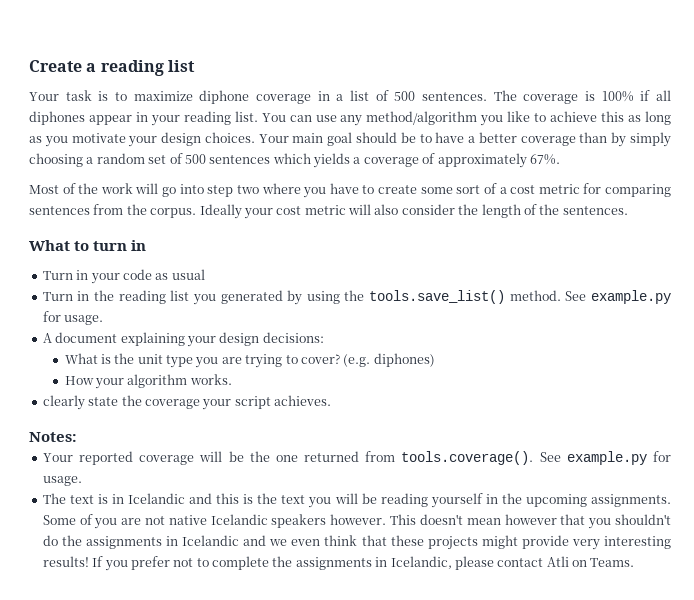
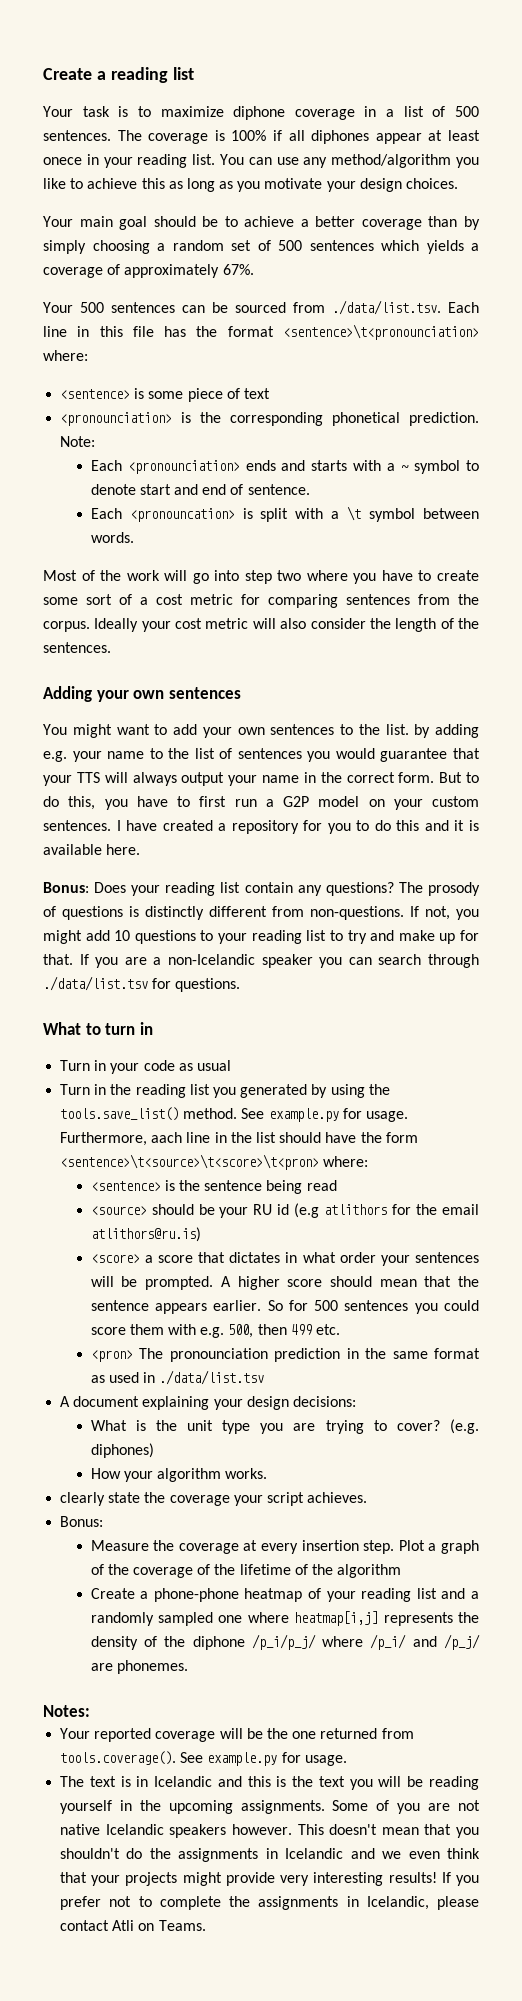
(132, 120) none -> [428,130,481,141] [43,157,82,165] at least onece
(255, 137) none -> (459, 183) //
[435,132,465,143] have -> [244,216,295,227] achieve
(560, 159) none -> [43,300,479,315] [43,324,479,340] [43,350,88,361] [60,388,270,402] [60,412,480,426] [60,436,96,447] [90,460,479,474] [90,484,310,495] [90,506,479,522] [90,532,134,543] // Your 500 sentences can be sourced from ./data/list.tsv. Each line in this file has the format <sentence>\t<pronounciation> where: // <sentence> is some piece of text // <pronounciation> is the corresponding phonetical prediction. Note: // Each <pronounciation> ends and starts with a ~ symbol to denote start and end of sentence. // Each <pronouncation> is split with a \t symbol between words.
(628, 210) none -> [43,686,241,702] [43,724,479,738] [43,748,480,762] [43,772,479,786] [43,796,479,810] [43,820,480,834] [43,844,141,855] [43,882,480,896] [43,906,479,920] [43,930,480,944] [43,954,480,968] [43,976,241,992] // Adding your own sentences // You might want to add your own sentences to the list. by adding e.g. your name to the list of sentences you would guarantee that your TTS will always output your name in the correct form. But to do this, you have to first run a G2P model on your custom sentences. I have created a repository for you to do this and it is available here. // Bonus: Does your reading list contain any questions? The prosody of questions is distinctly different from non-questions. If not, you might add 10 questions to your reading list to try and make up for that. If you are a non-Icelandic speaker you can search through ./data/list.tsv for questions.
(104, 320) none -> [60,1132,418,1146] [60,1154,369,1170] [90,1180,337,1194] [90,1203,480,1218] [90,1227,201,1242] [90,1252,479,1266] [90,1276,479,1290] [90,1300,479,1314] [90,1324,340,1338] [90,1348,480,1362] [90,1370,265,1385] Furthermore, aach line in the list should have the form <sentence>\t<source>\t<score>\t<pron> where: // <sentence> is the sentence being read // <source> should be your RU id (e.g atlithors for the email atlithors@ru.is) // <score> a score that dictates in what order your sentences will be prompted. A higher score should mean that the sentence appears earlier. So for 500 sentences you could score them with e.g. 500, then 499 etc. // <pron> The pronounciation prediction in the same format as used in ./data/list.tsv
(331, 400) none -> [60,1516,104,1527] [90,1540,480,1554] [90,1564,402,1578] [90,1588,480,1602] [90,1611,479,1626] [90,1634,480,1650] [90,1660,188,1674] // Bonus: // Measure the coverage at every insertion step. Plot a graph of the coverage of the lifetime of the algorithm // Create a phone-phone heatmap of your reading list and a randomly sampled one where heatmap[i,j] represents the density of the diphone /p_i/p_j/ where /p_i/ and /p_j/ are phonemes.
[504,514,557,525] however -> (419, 1831) none
[390,535,424,546] these -> [91,1875,121,1886] your

